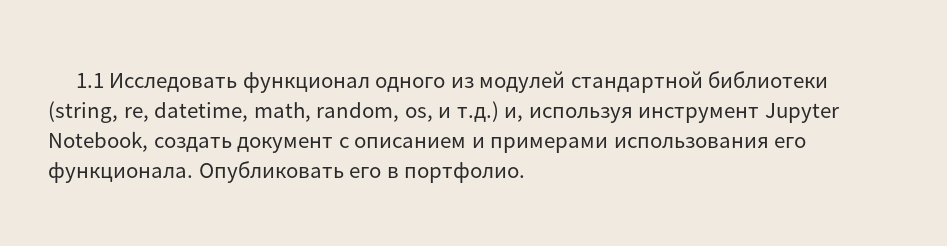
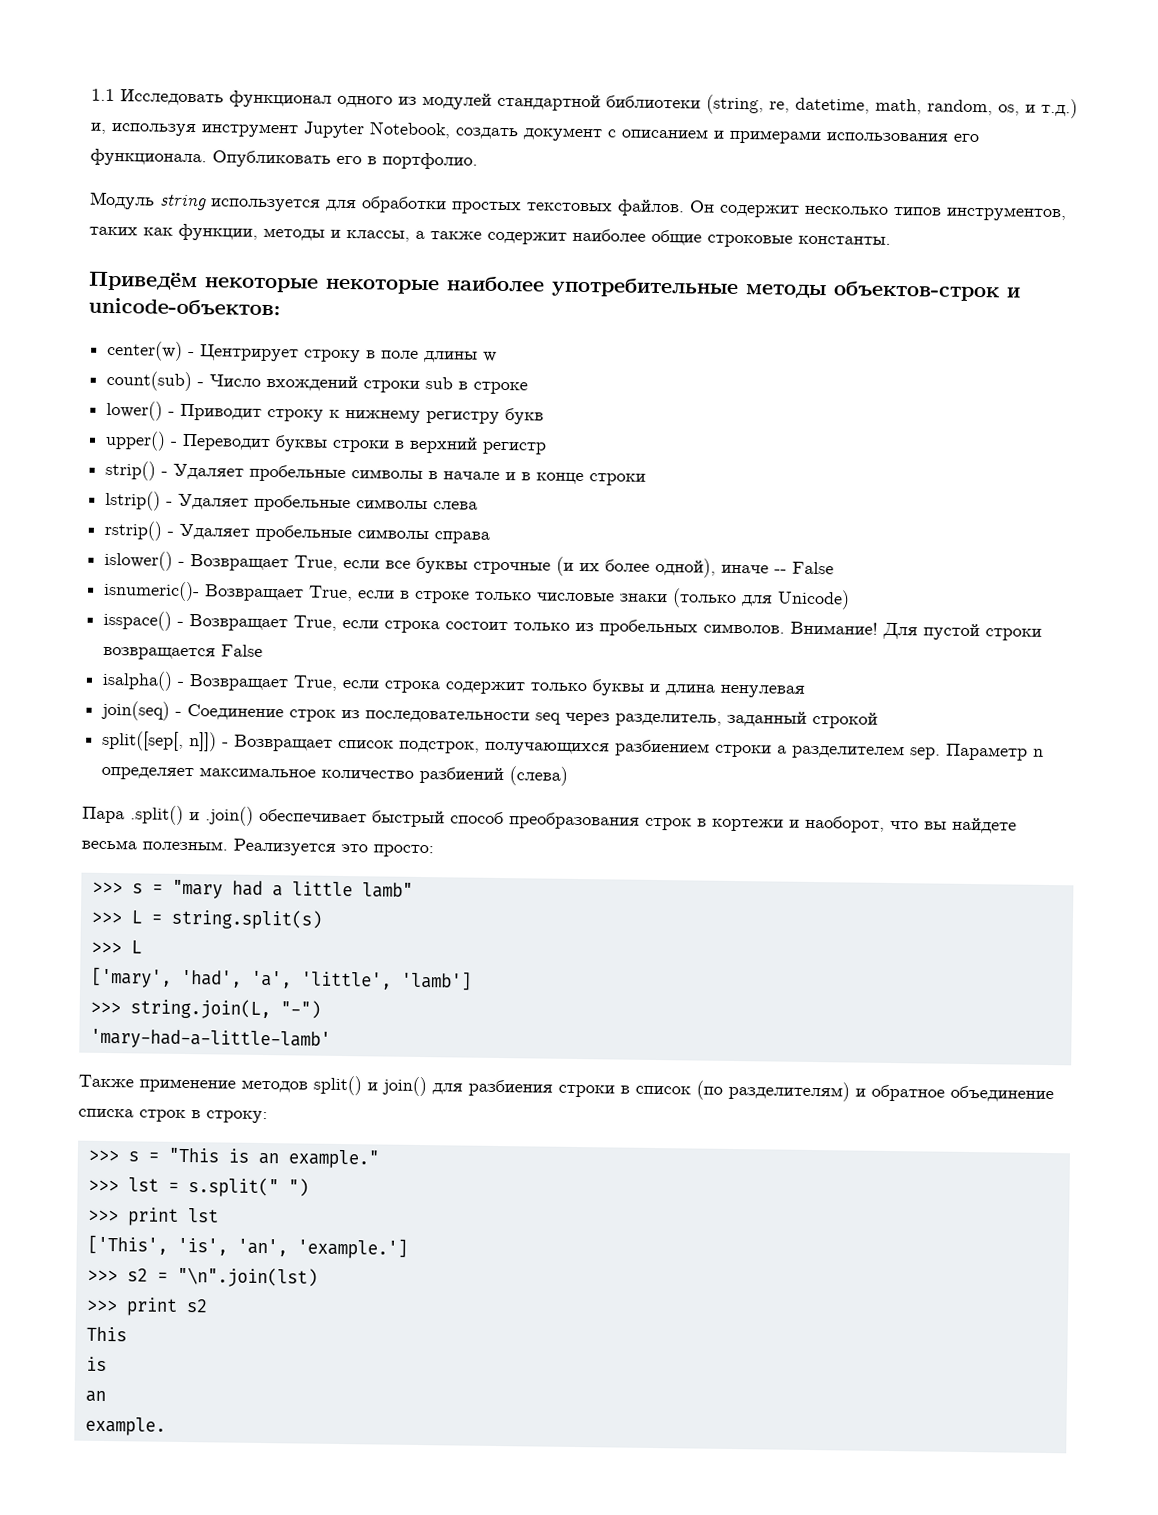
(526, 172) none -> [89,191,1067,222] [89,223,891,248] [88,271,1021,302] [88,297,281,316] [107,340,498,363] [106,370,529,395] [106,400,545,425] [105,430,548,455] [105,460,647,486] [105,490,479,513] [104,520,491,544] [104,550,835,578] [103,580,851,610] [103,610,1043,641] [103,644,264,661] [102,670,806,698] [101,700,879,729] [102,730,1045,761] [101,766,569,786] [82,805,1017,834] [81,838,434,858] [91,879,413,899] [90,908,323,930] [90,940,142,954] [90,966,472,991] [89,998,321,1020] [89,1028,331,1050] [78,1074,1054,1103] [78,1108,268,1124] [87,1147,379,1169] [87,1177,309,1198] [87,1207,219,1226] [86,1234,408,1259] [86,1266,318,1288] [85,1297,208,1316] [85,1326,127,1342] [85,1356,107,1372] [84,1390,106,1403] [84,1416,166,1436] // Модуль string используется для обработки простых текстовых файлов. Он содержит несколько типов инструментов, таких как функции, методы и классы, а также содержит наиболее общие строковые константы. // Приведём некоторые некоторые наиболее употребительные методы объектов-строк и unicode-объектов: // center(w) - Центрирует строку в поле длины w // count(sub) - Число вхождений строки sub в строке // lower() - Приводит строку к нижнему регистру букв // upper() - Переводит буквы строки в верхний регистр // strip() - Удаляет пробельные символы в начале и в конце строки // lstrip() - Удаляет пробельные символы слева // rstrip() - Удаляет пробельные символы справа // islower() - Возвращает True, если все буквы строчные (и их более одной), иначе -- False // isnumeric()- Возвращает True, если в строке только числовые знаки (только для Unicode) // isspace() - Возвращает True, если строка состоит только из пробельных символов. Внимание! Для пустой строки возвращается False // isalpha() - Возвращает True, если строка содержит только буквы и длина ненулевая // join(seq) - Соединение строк из последовательности seq через разделитель, заданный строкой // split([sep[, n]]) - Возвращает список подстрок, получающихся разбиением строки a разделителем sep. Параметр n определяет максимальное количество разбиений (слева) // Пара .split() и .join() обеспечивает быстрый способ преобразования строк в кортежи и наоборот, что вы найдете весьма полезным. Реализуется это просто: // >>> s = "mary had a little lamb" // >>> L = string.split(s) // >>> L // ['mary', 'had', 'a', 'little', 'lamb'] // >>> string.join(L, "-") // 'mary-had-a-little-lamb' // Также применение методов split() и join() для разбиения строки в список (по разделителям) и обратное объединение списка строк в строку: // >>> s = "This is an example." // >>> lst = s.split(" ") // >>> print lst // ['This', 'is', 'an', 'example.'] // >>> s2 = "\n".join(lst) // >>> print s2 // This // is // an // example.

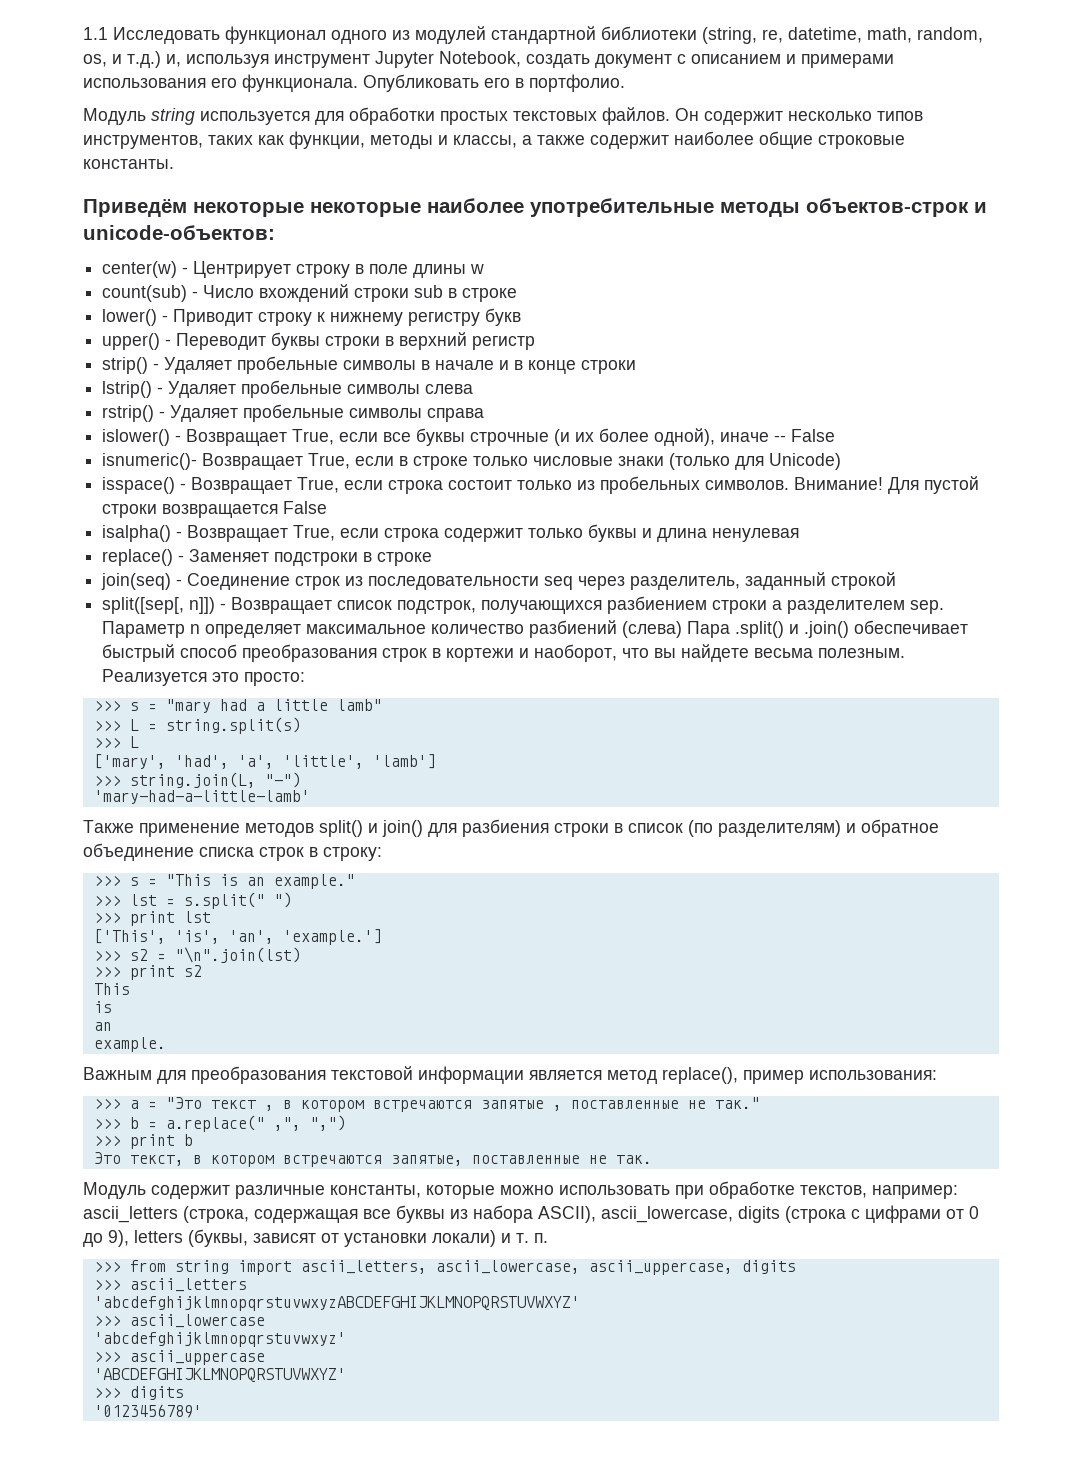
(806, 691) none -> [102,549,433,566] // replace() - Заменяет подстроки в строке
(569, 776) // -> (683, 629) none
(166, 1426) none -> [83,1066,937,1084] [93,1097,760,1112] [93,1115,346,1132] [93,1134,193,1149] [93,1152,652,1167] [83,1181,958,1199] [83,1205,979,1223] [83,1229,548,1247] [93,1260,796,1275] [93,1278,247,1292] [93,1296,580,1311] [93,1314,265,1328] [93,1332,346,1347] [93,1350,265,1365] [93,1368,346,1382] [93,1386,184,1400] [93,1404,202,1418] // Важным для преобразования текстовой информации является метод replace(), пример использования: // >>> a = "Это текст , в котором встречаются запятые , поставленные не так." // >>> b = a.replace(" ,", ",") // >>> print b // Это текст, в котором встречаются запятые, поставленные не так. // Модуль содержит различные константы, которые можно использовать при обработке текстов, например: ascii_letters (строка, содержащая все буквы из набора ASCII), ascii_lowercase, digits (строка с цифрами от 0 до 9), letters (буквы, зависят от установки локали) и т. п. // >>> from string import ascii_letters, ascii_lowercase, ascii_uppercase, digits // >>> ascii_letters // 'abcdefghijklmnopqrstuvwxyzABCDEFGHIJKLMNOPQRSTUVWXYZ' // >>> ascii_lowercase // 'abcdefghijklmnopqrstuvwxyz' // >>> ascii_uppercase // 'ABCDEFGHIJKLMNOPQRSTUVWXYZ' // >>> digits // '0123456789'

